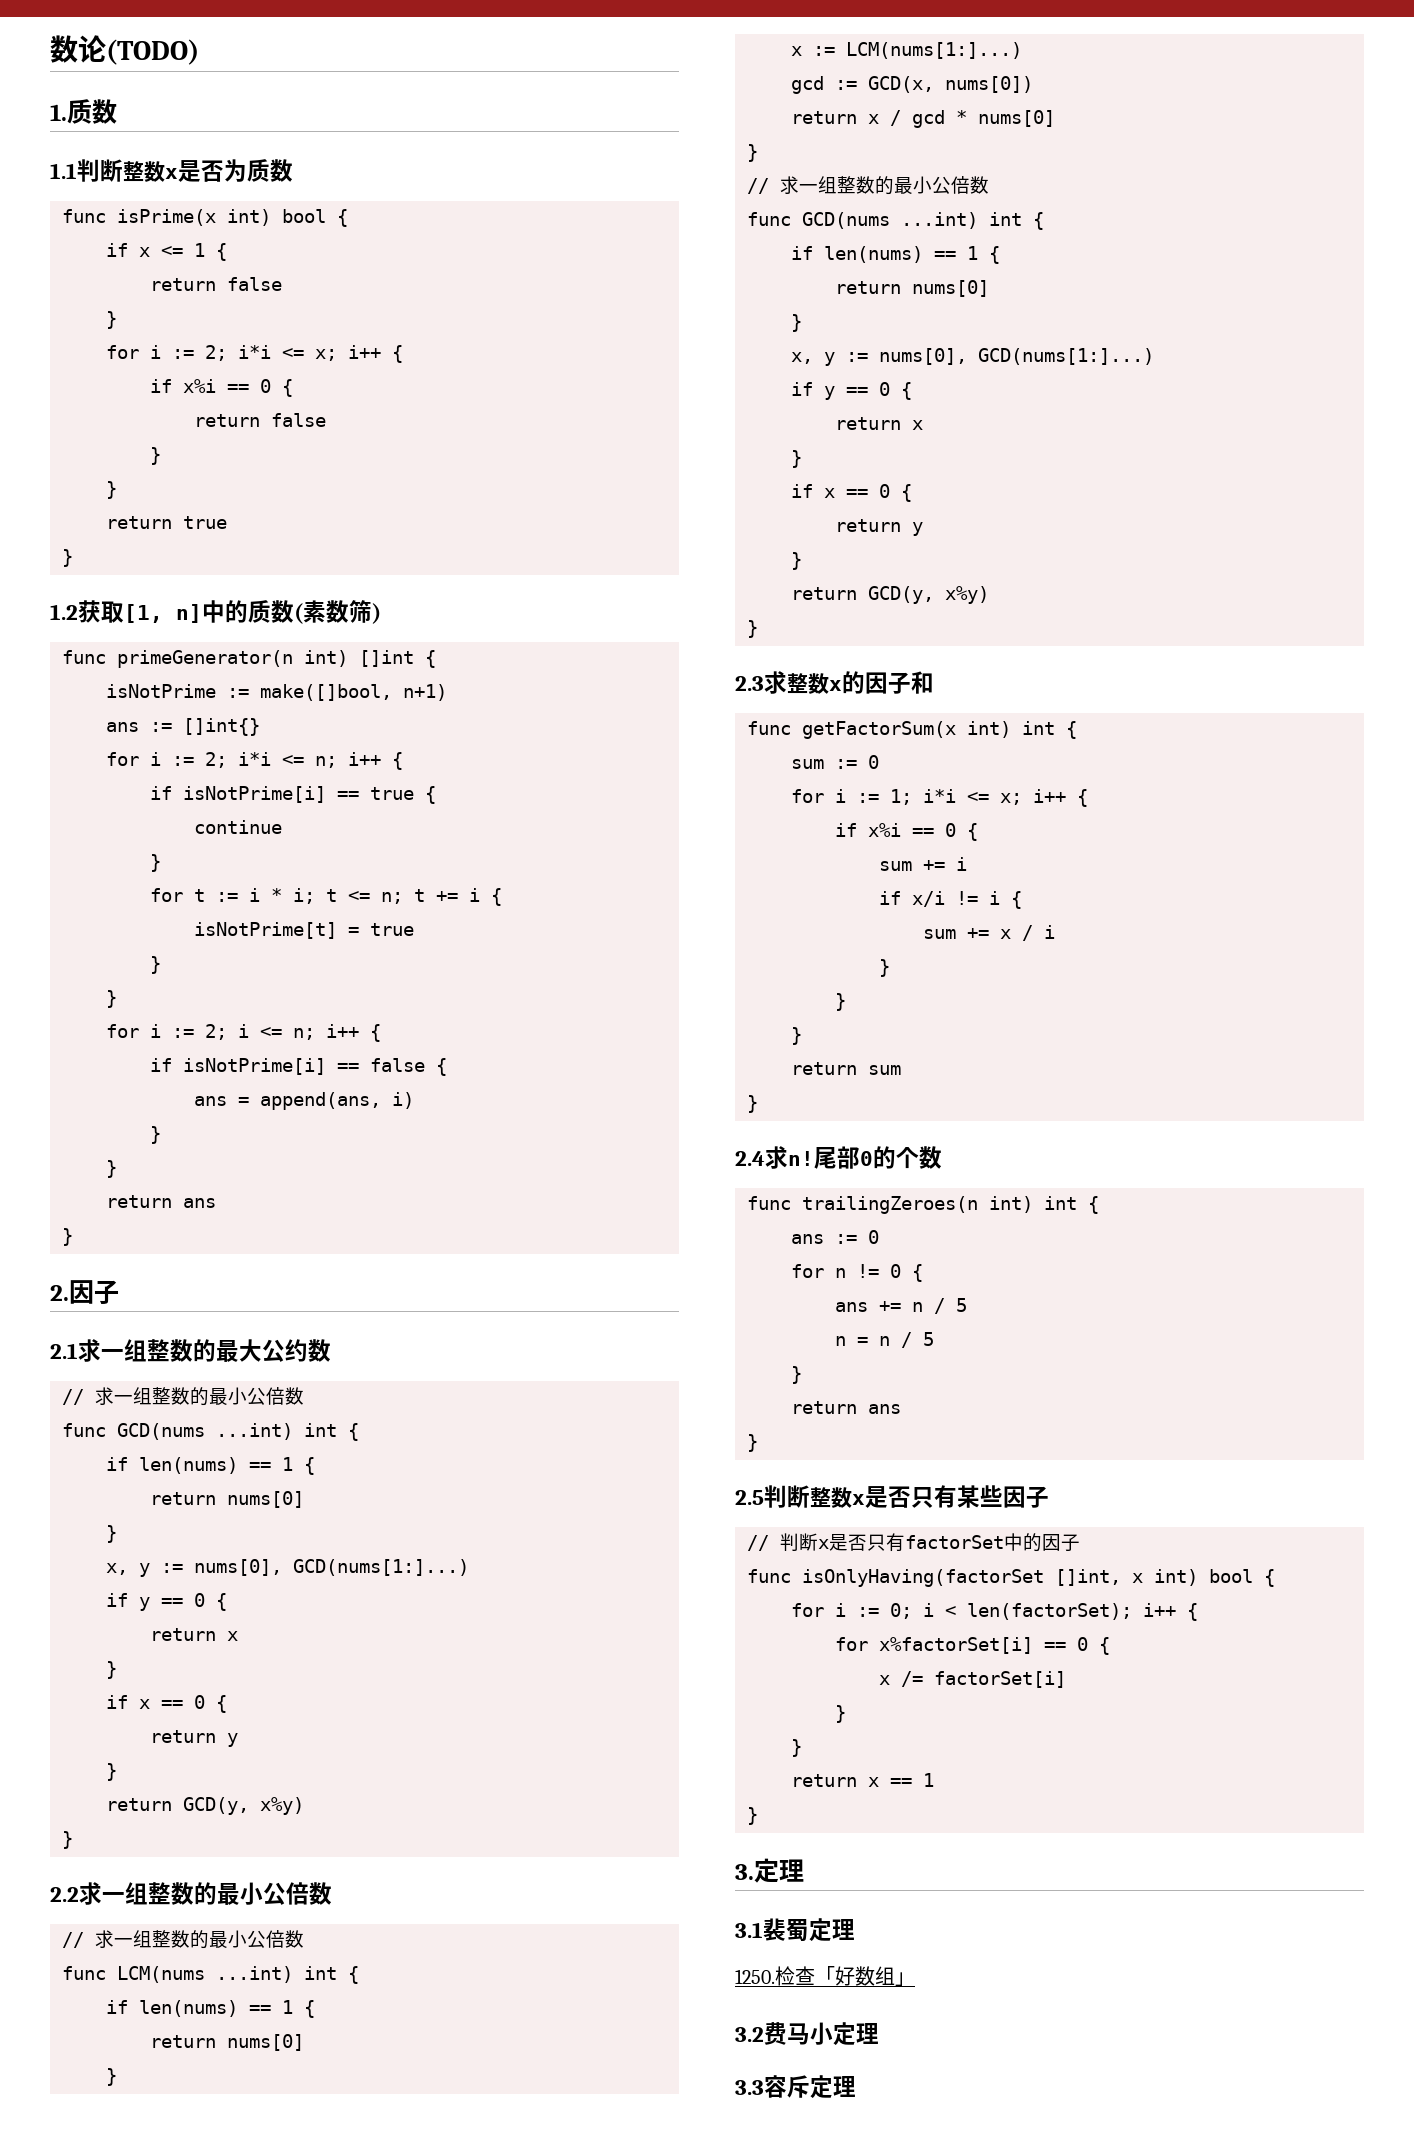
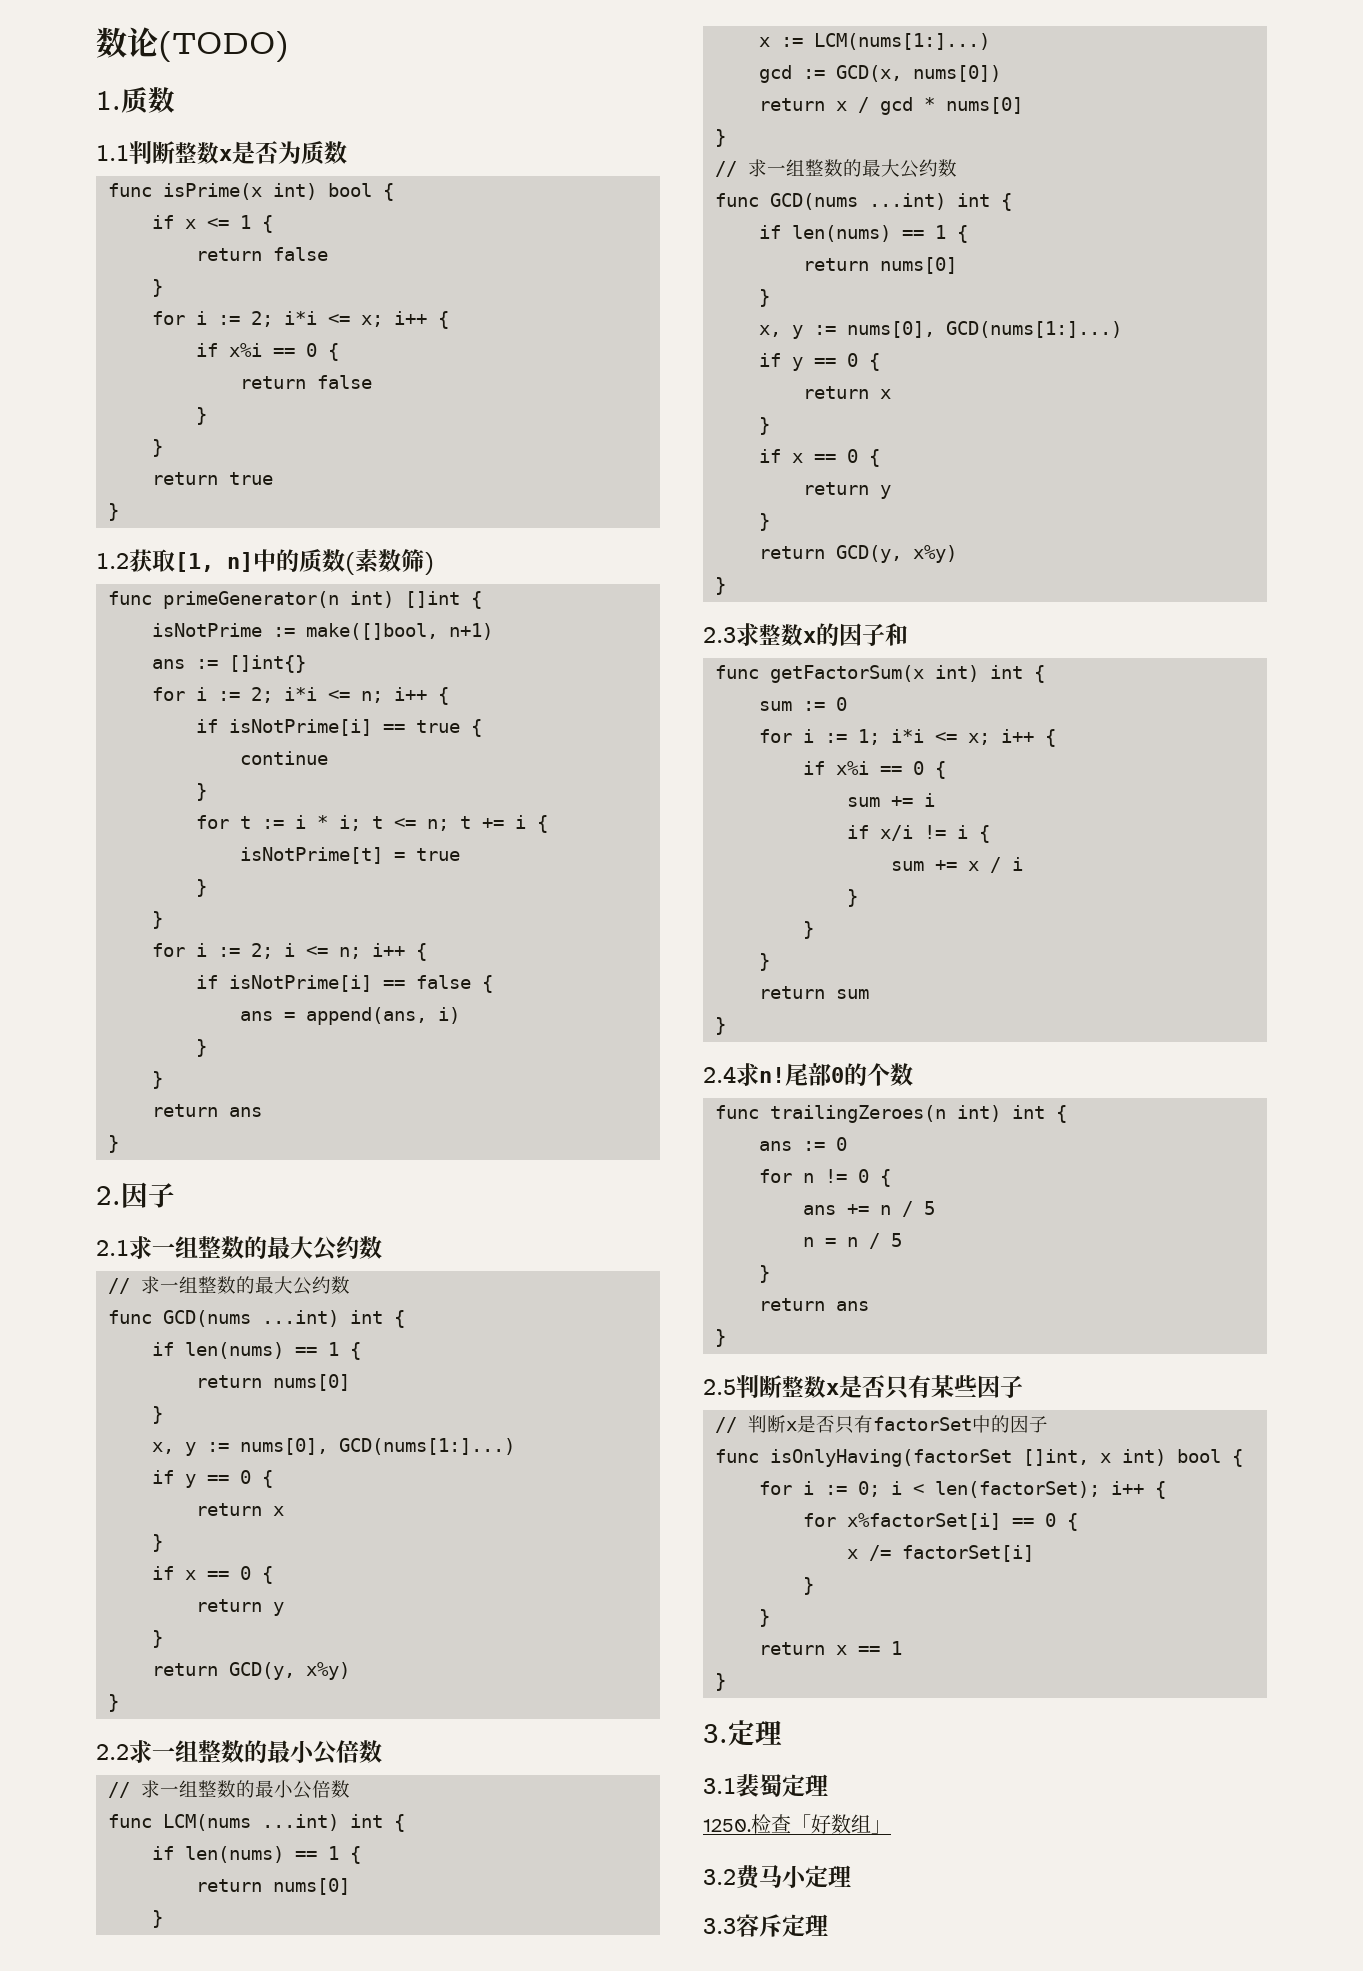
[228,1387,285,1405] 小公倍 -> [274,1276,331,1295] 大公约
[913,176,970,194] 小公倍 -> [881,159,938,178] 大公约

